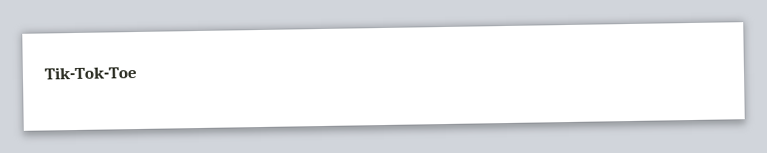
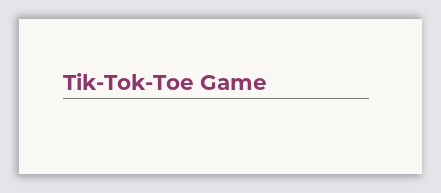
(137, 73) none -> [200,75,267,90] Game

